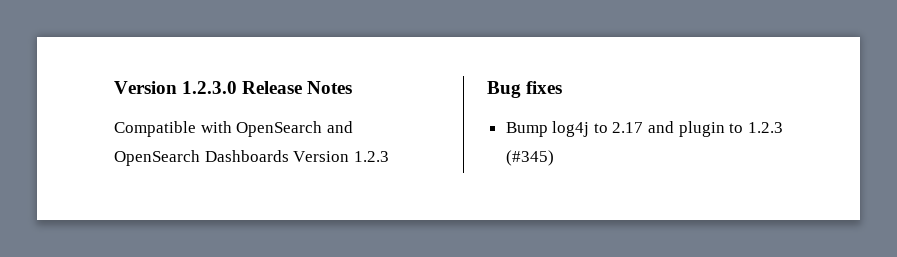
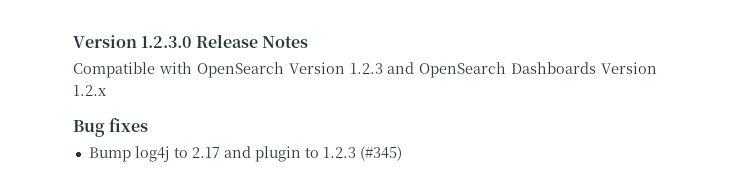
(323, 129) none -> [288,62,383,74] Version 1.2.3
[353,151,389,162] 1.2.3 -> [73,85,107,96] 1.2.x

